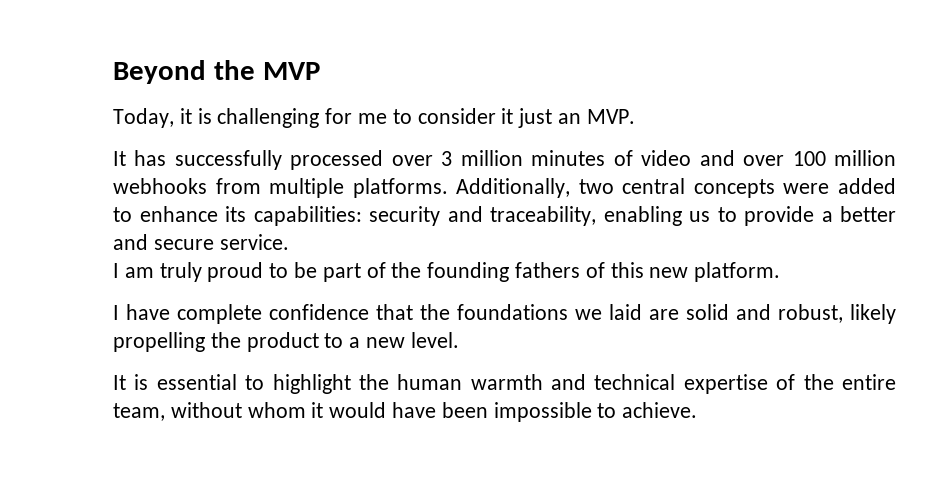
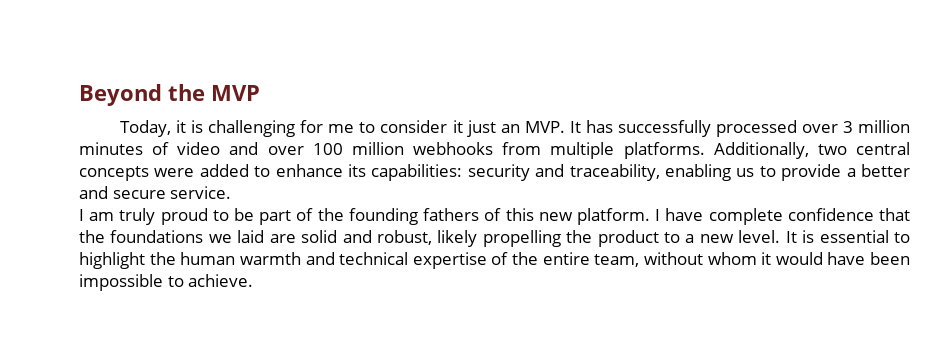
(635, 116) // -> (565, 127) none
(781, 272) // -> (650, 216) none
(459, 340) // -> (781, 236) none

